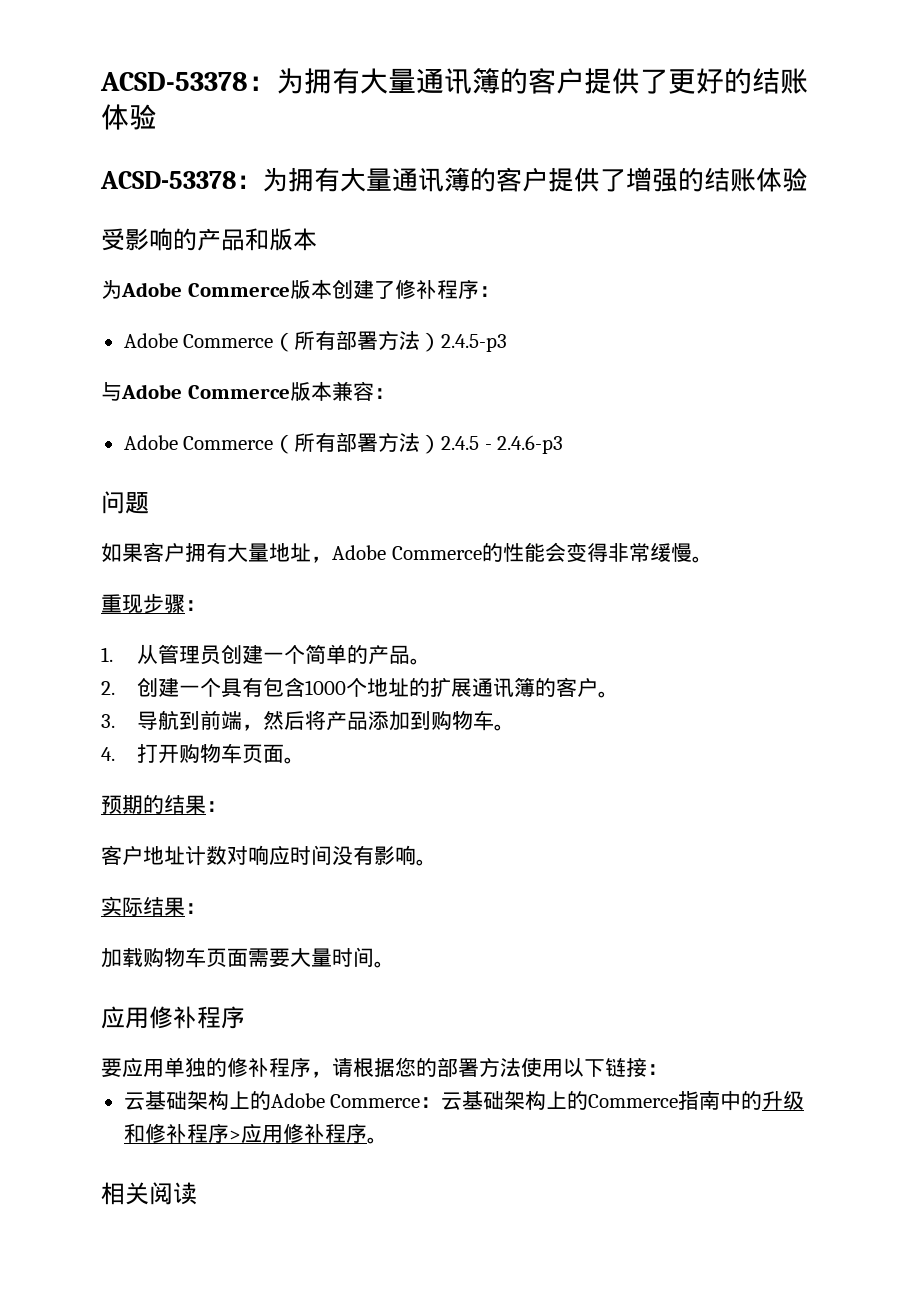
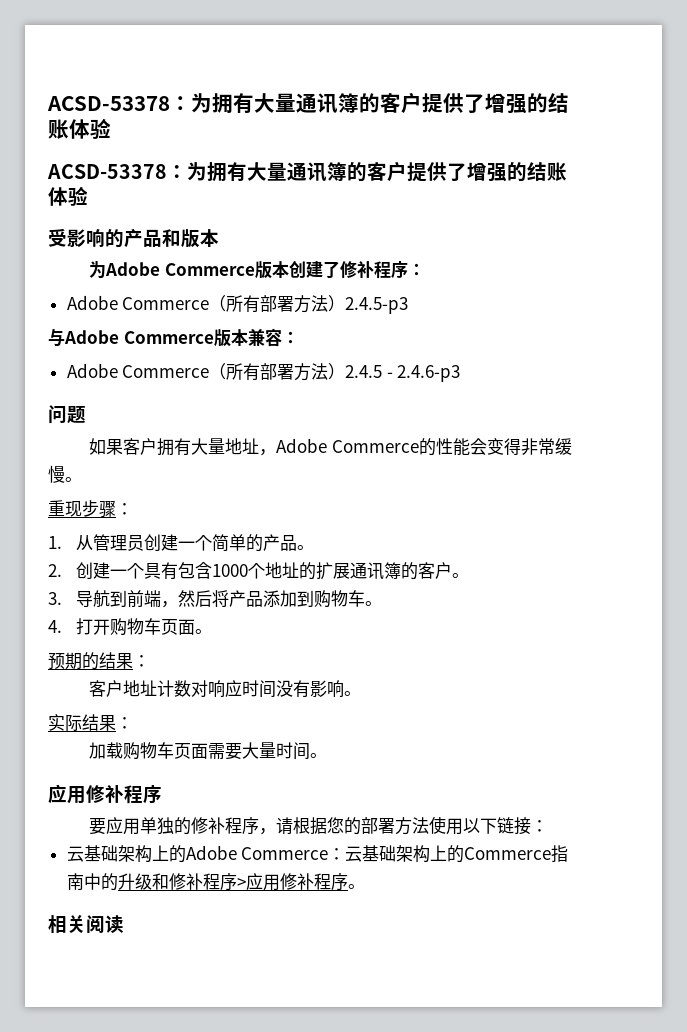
[100,68,724,94] ACSD-53378：为拥有大量通讯簿的客户提供了更好 -> [47,92,527,114] ACSD-53378：为拥有大量通讯簿的客户提供了增强

